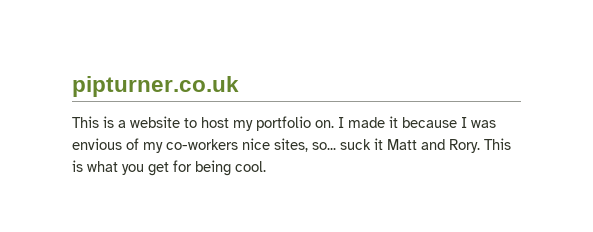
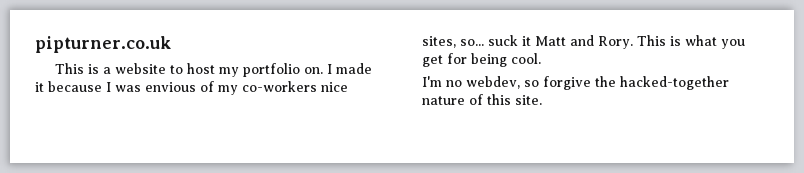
(266, 166) none -> [422,76,729,90] [422,94,542,105] // I'm no webdev, so forgive the hacked-together nature of this site.

